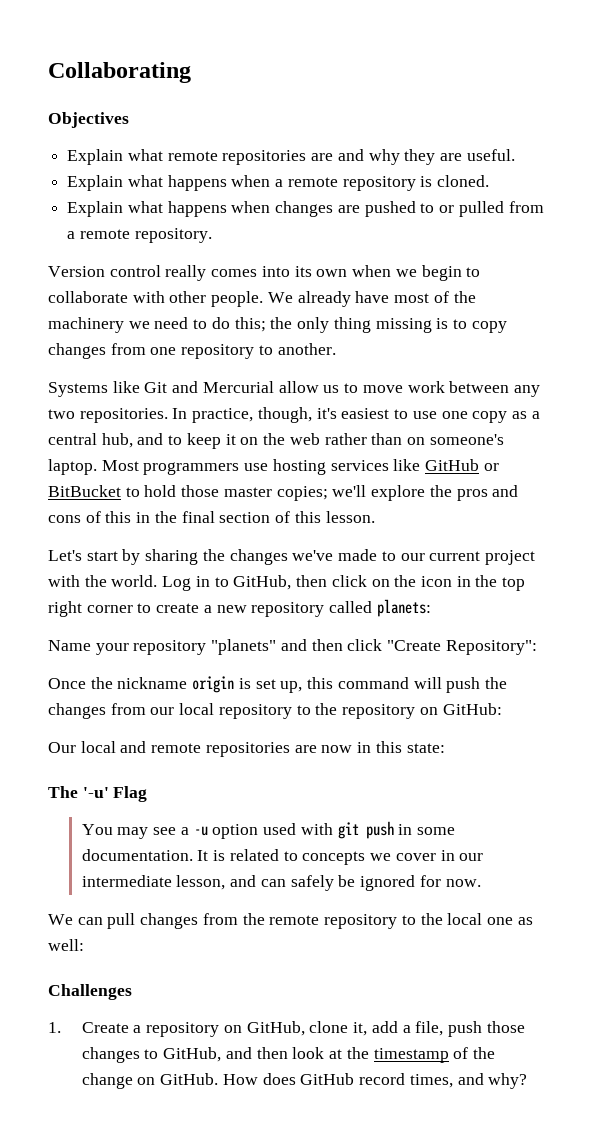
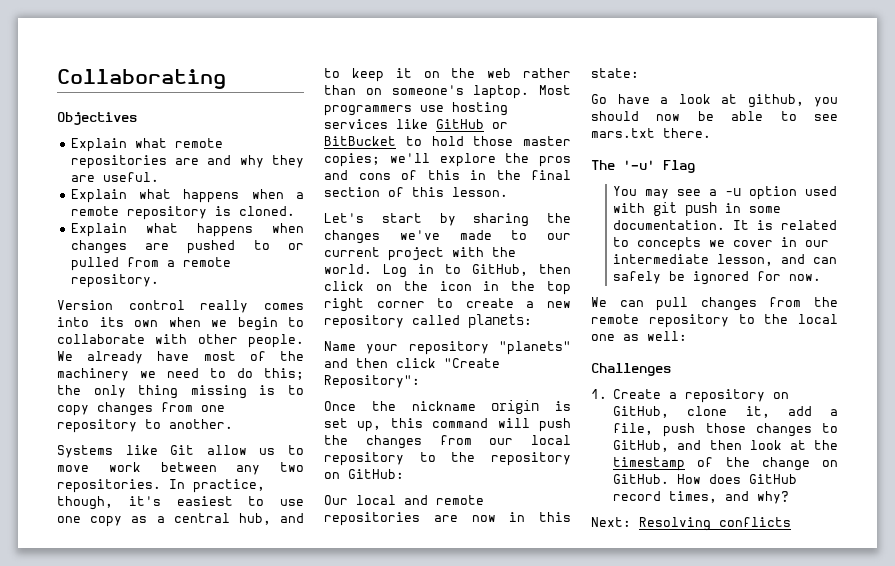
[172,381,274,393] and Mercurial -> (195, 450) none
(445, 748) none -> [591,94,838,108] [591,111,838,121] [591,128,711,138] // Go have a look at github, you should now be able to see mars.txt there.
(528, 1081) none -> [591,517,791,531] // Next: Resolving conflicts

